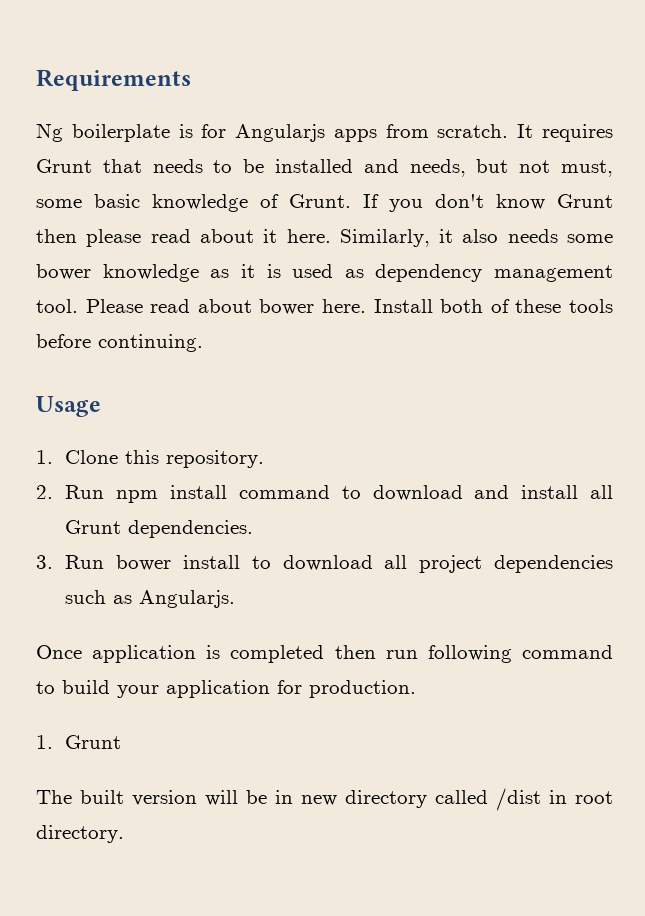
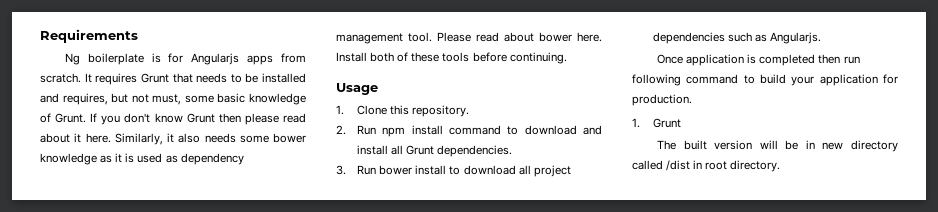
[409,159,466,177] needs, -> [62,93,108,105] requires,

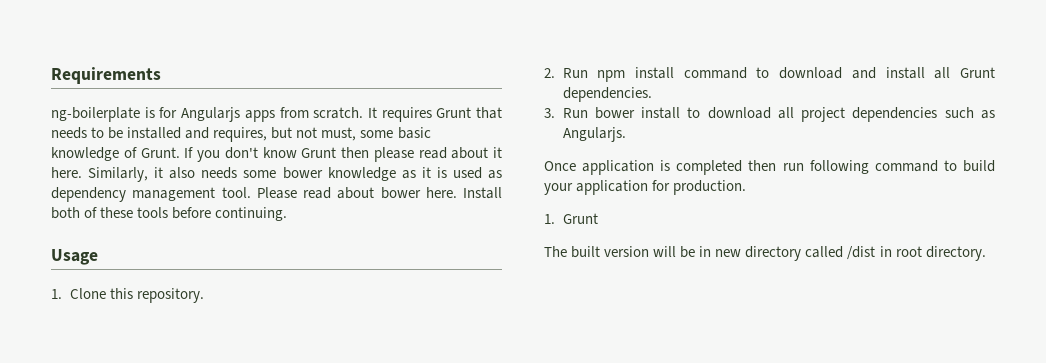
[64,53,144,65] Ng boilerplate -> [51,107,140,122] ng-boilerplate

